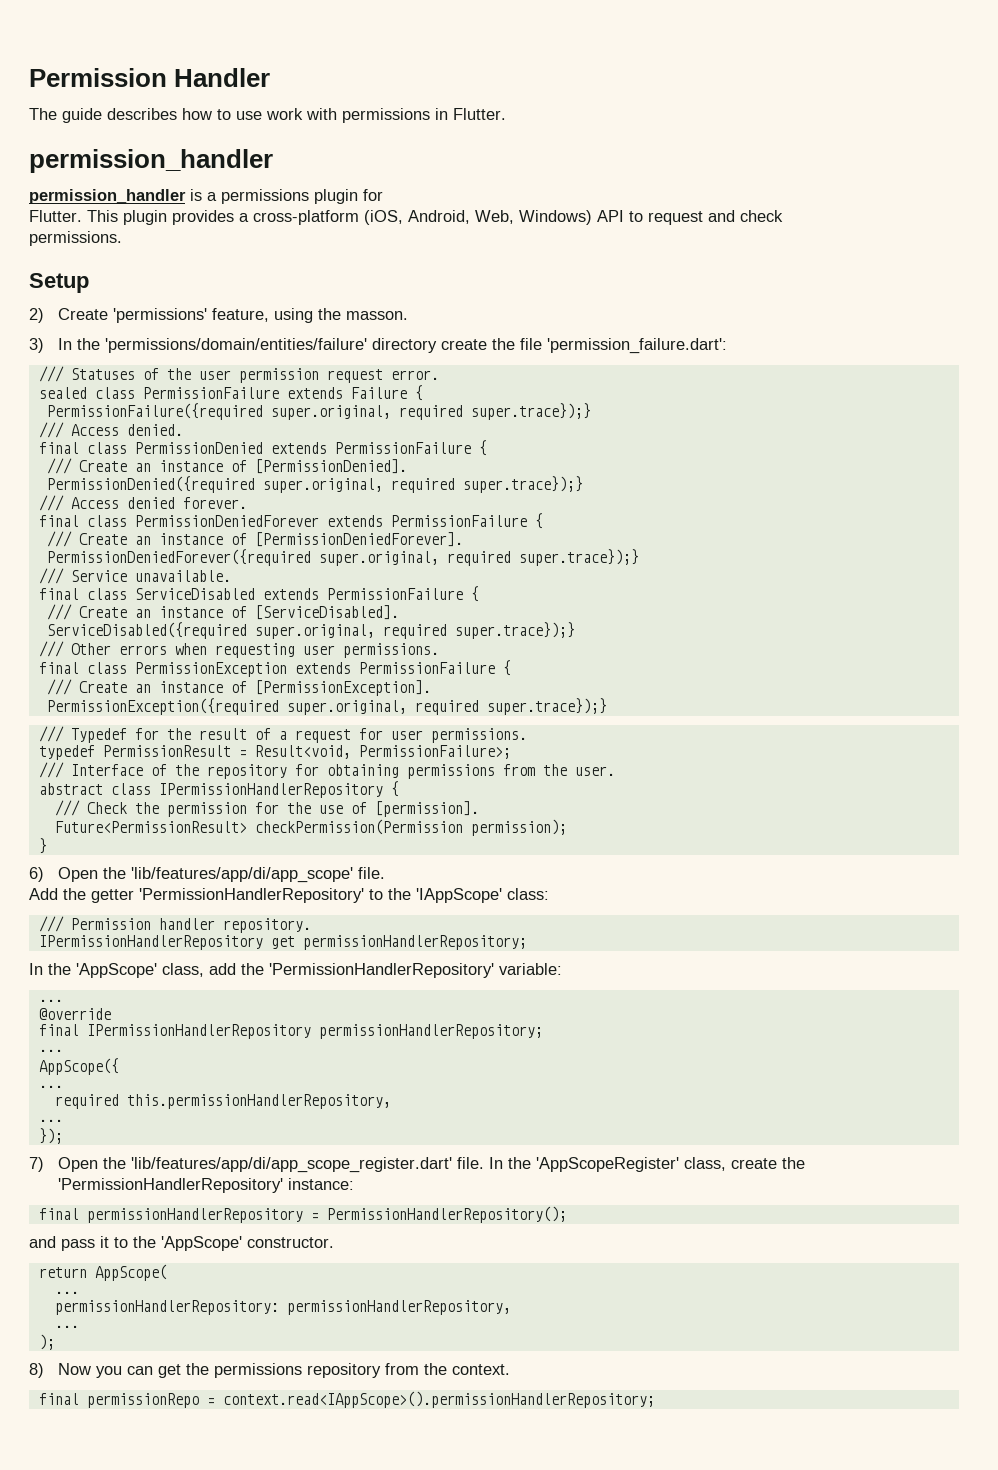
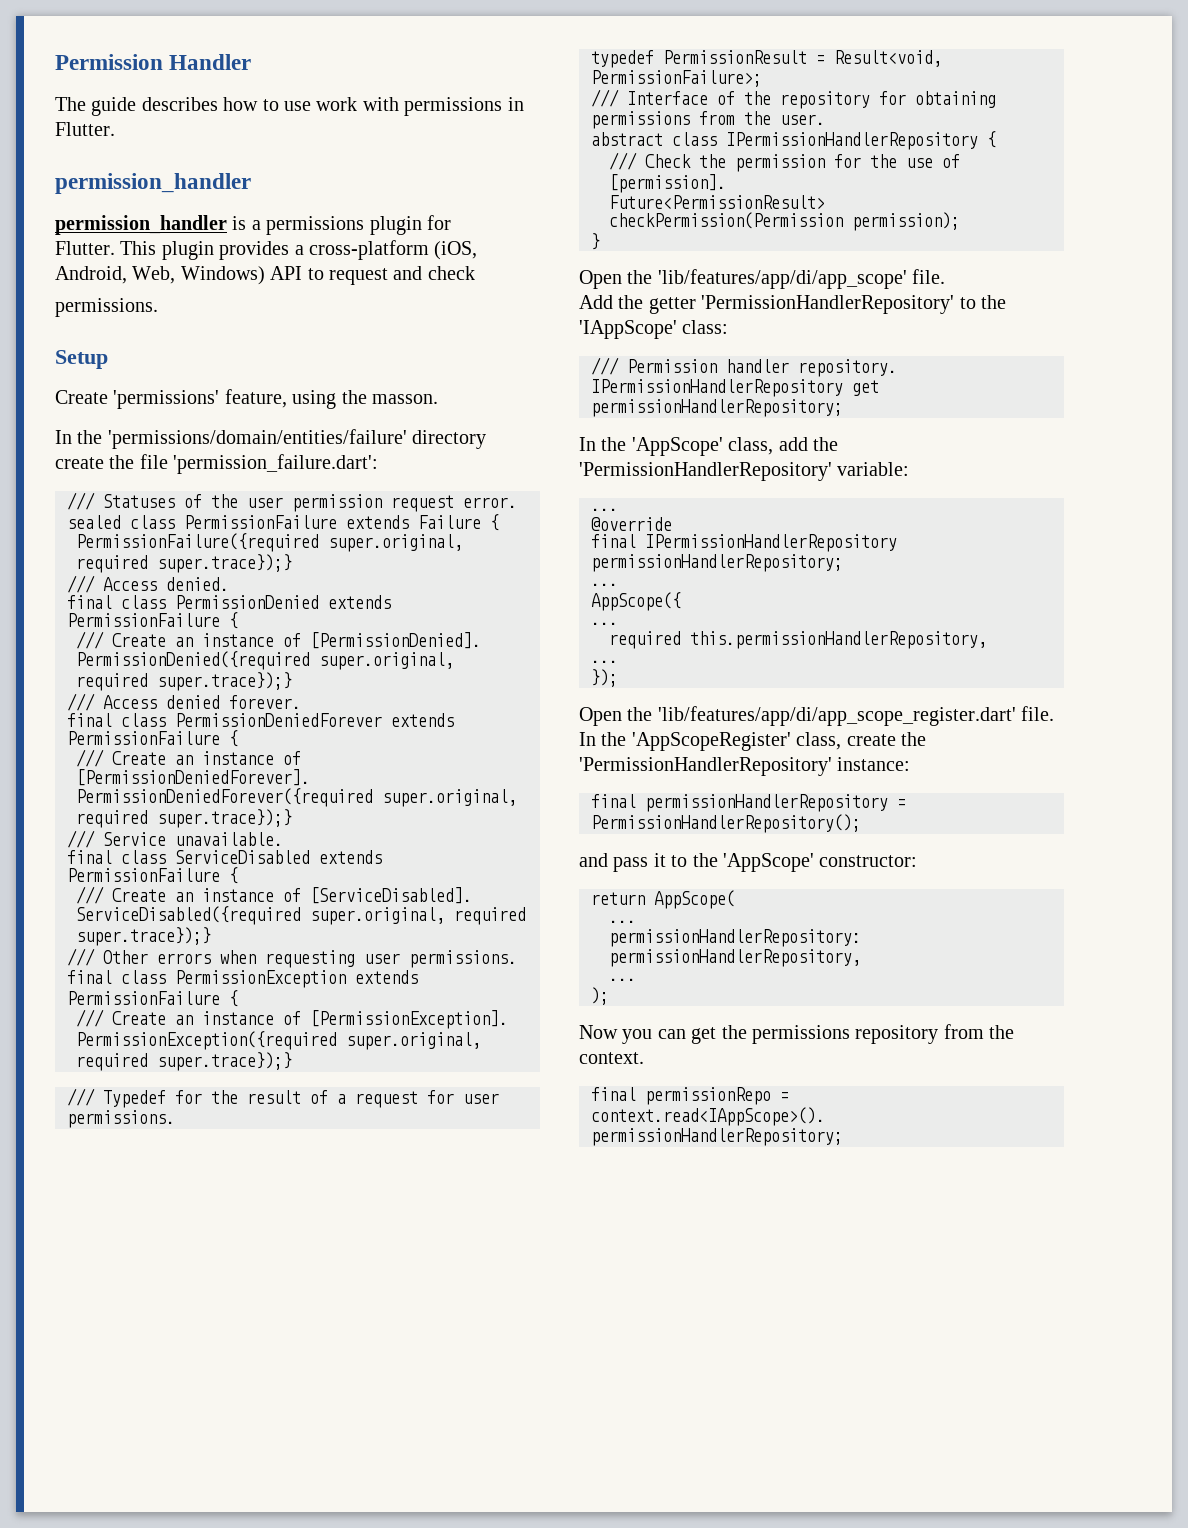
[29,308,44,323] 2) -> (108, 359) none
[29,338,44,353] 3) -> (438, 399) none
[29,867,44,882] 6) -> (600, 241) none
[29,1157,44,1172] 7) -> (618, 678) none
[247,1237,334,1248] constructor. -> [819,855,918,867] constructor:
[29,1363,44,1378] 8) -> (609, 996) none

